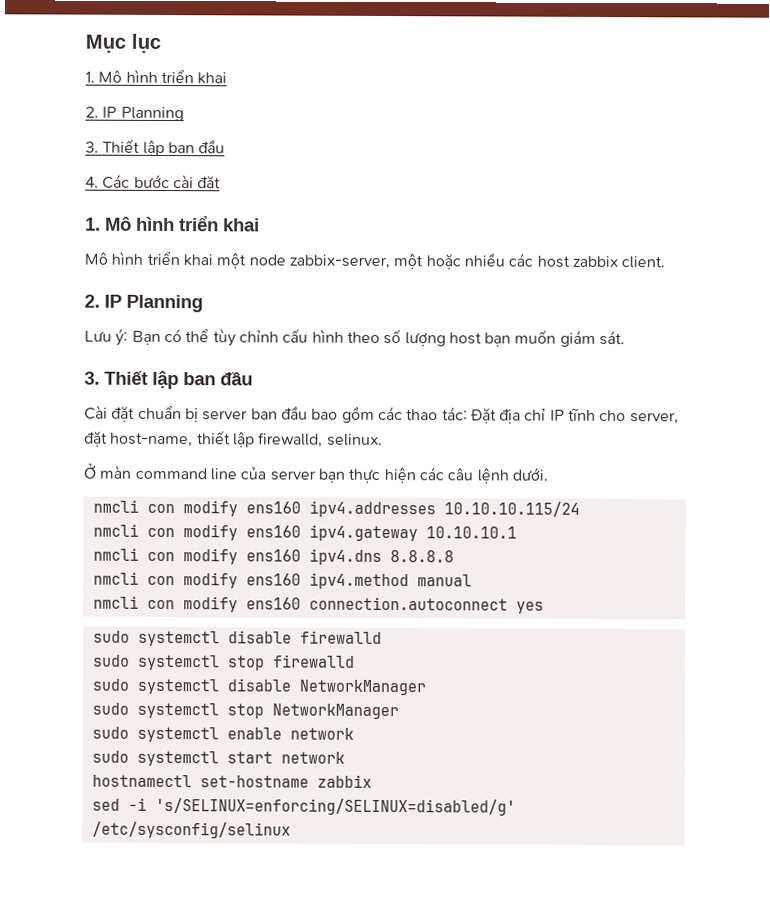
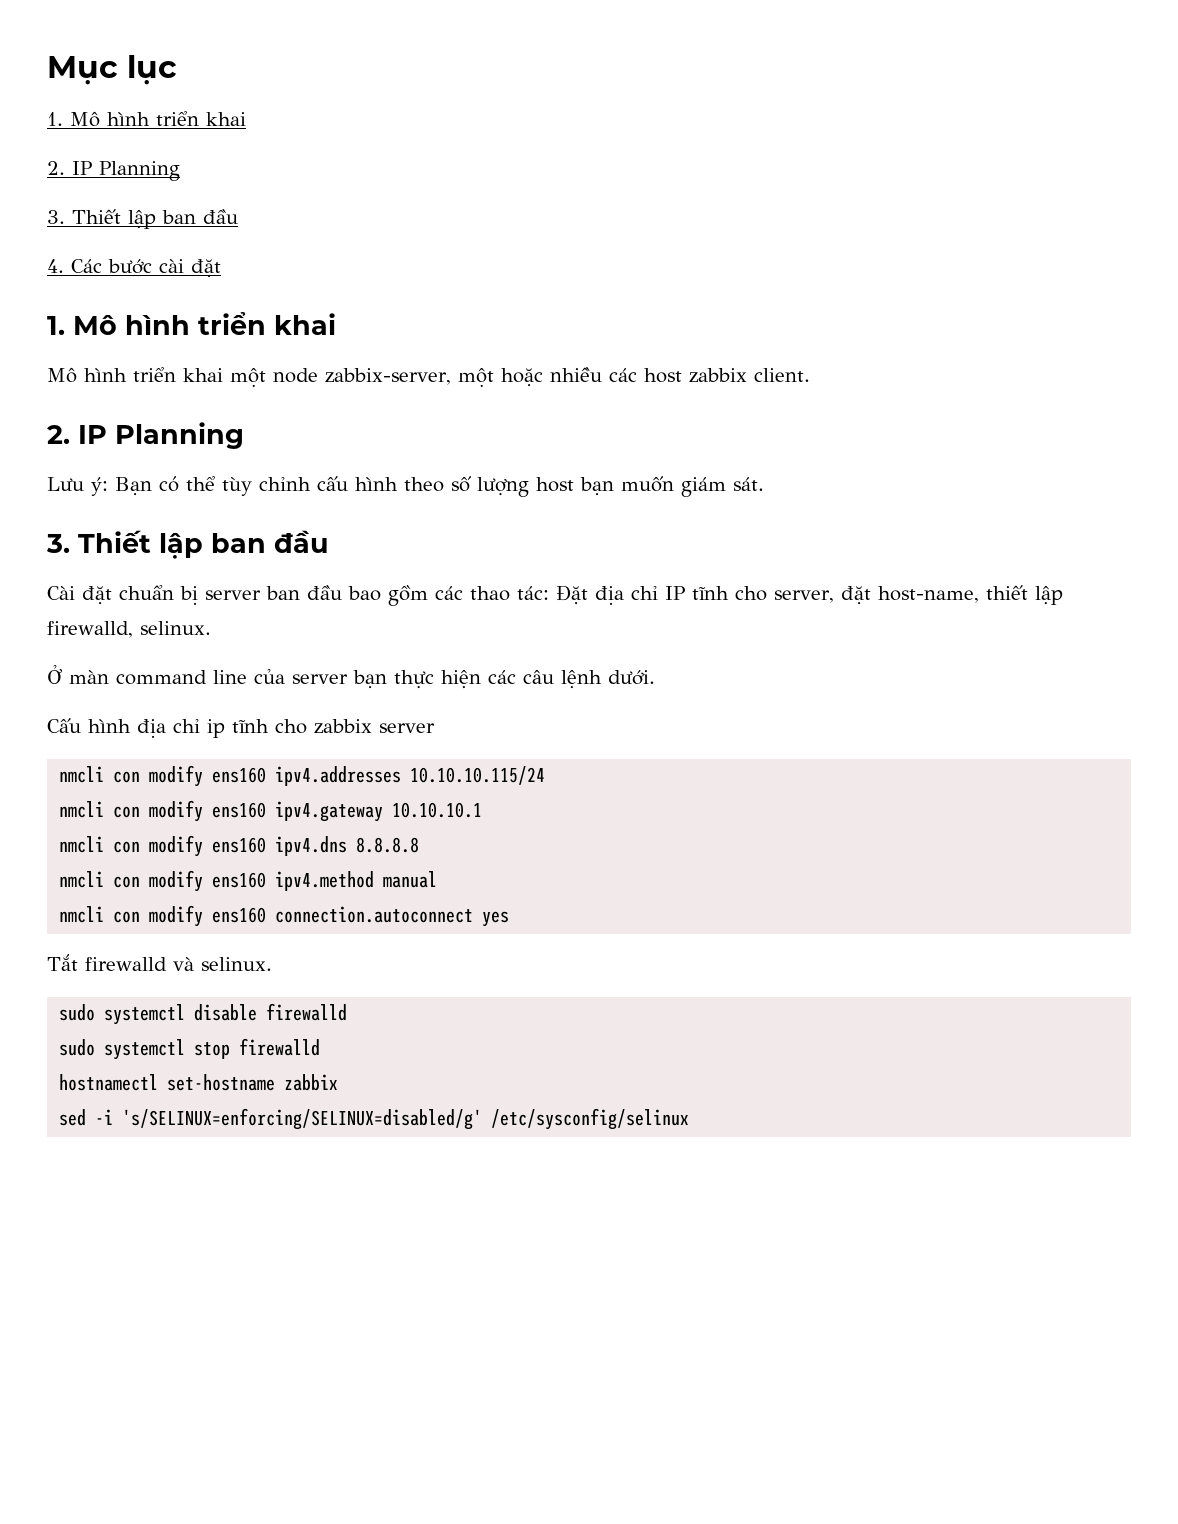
(548, 474) none -> [47,718,435,738] // Cấu hình địa chỉ ip tĩnh cho zabbix server
(544, 607) none -> [47,954,272,971] // Tắt firewalld và selinux.
[91,678,426,696] [91,702,399,720] [91,726,354,743] [91,750,345,767] // sudo systemctl disable NetworkManager // sudo systemctl stop NetworkManager // sudo systemctl enable network // sudo systemctl start network -> (321, 1047) none

